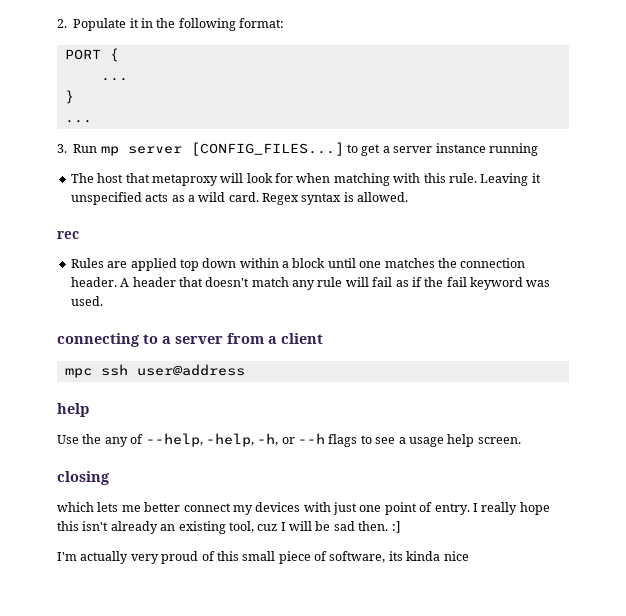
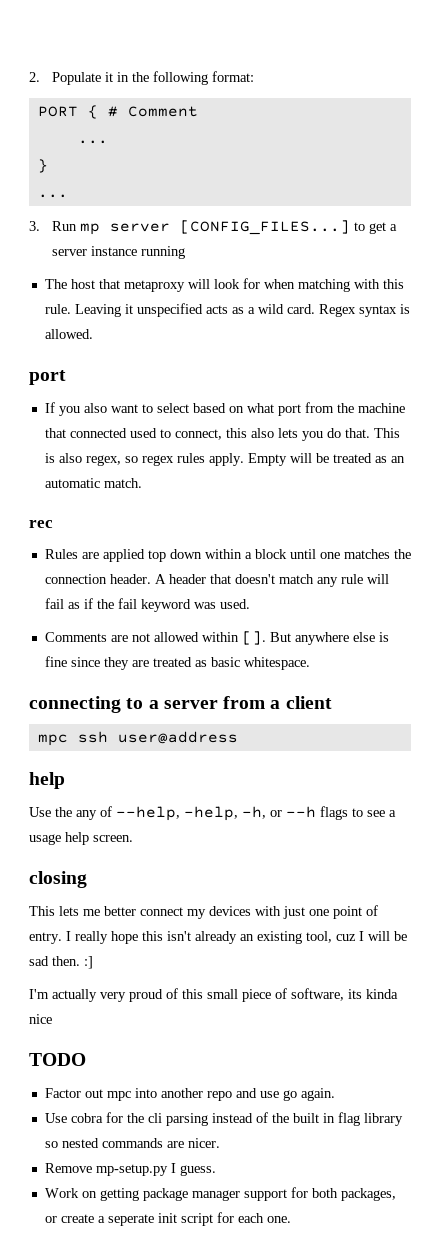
(119, 55) none -> [107,106,198,117] # Comment
(409, 197) none -> [29,370,66,385] [44,402,405,416] [44,428,400,441] [44,453,405,466] [44,478,142,488] // port // If you also want to select based on what port from the machine that connected used to connect, this also lets you do that. This is also regex, so regex rules apply. Empty will be treated as an automatic match.
(103, 301) none -> [44,631,389,645] [44,656,310,670] // Comments are not allowed within []. But anywhere else is fine since they are treated as basic whitespace.
[57,502,94,512] which -> [29,906,55,916] This
(469, 556) none -> [29,1053,86,1066] [44,1088,335,1101] [44,1112,403,1126] [44,1138,220,1148] [44,1163,216,1176] [44,1187,396,1201] [44,1212,291,1226] // TODO // Factor out mpc into another repo and use go again. // Use cobra for the cli parsing instead of the built in flag library so nested commands are nicer. // Remove mp-setup.py I guess. // Work on getting package manager support for both packages, or create a seperate init script for each one.

